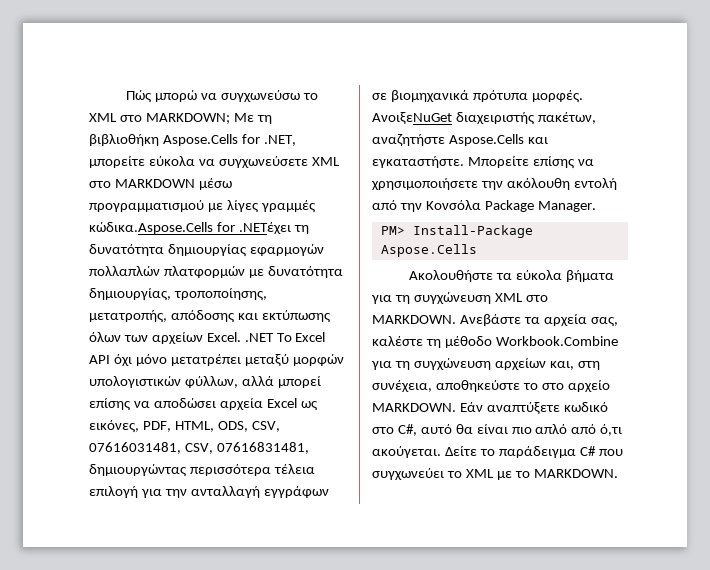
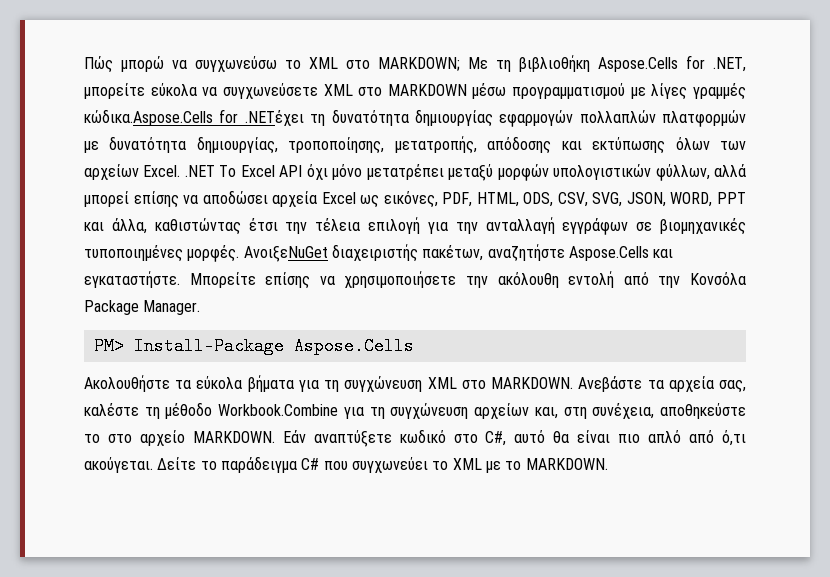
[89,442,309,454] [89,464,271,477] 07616031481, CSV, 07616831481, δημιουργώντας περισσότερα -> [592,192,746,207] [84,218,308,235] SVG, JSON, WORD, PPT και άλλα, καθιστώντας έτσι την
[390,90,528,102] βιομηχανικά πρότυπα -> [660,218,746,235] [84,245,183,262] βιομηχανικές τυποποιημένες

